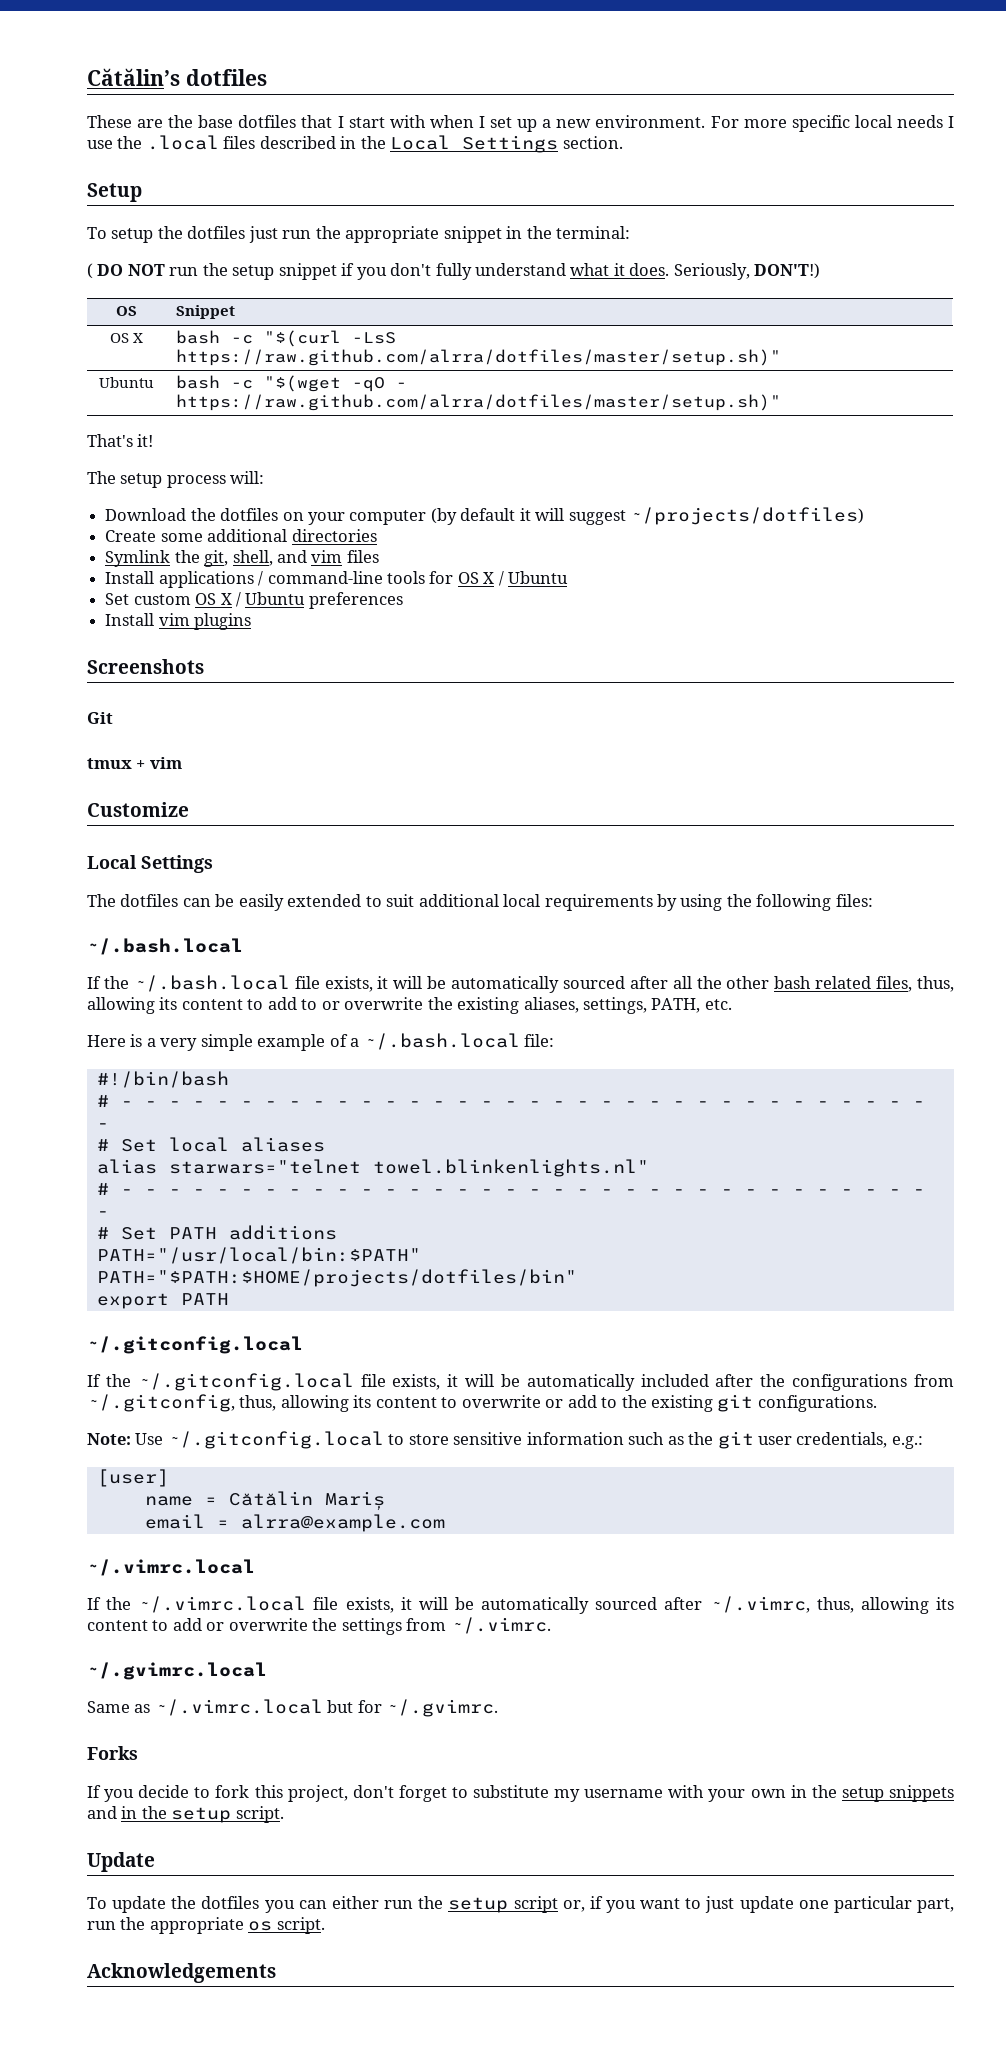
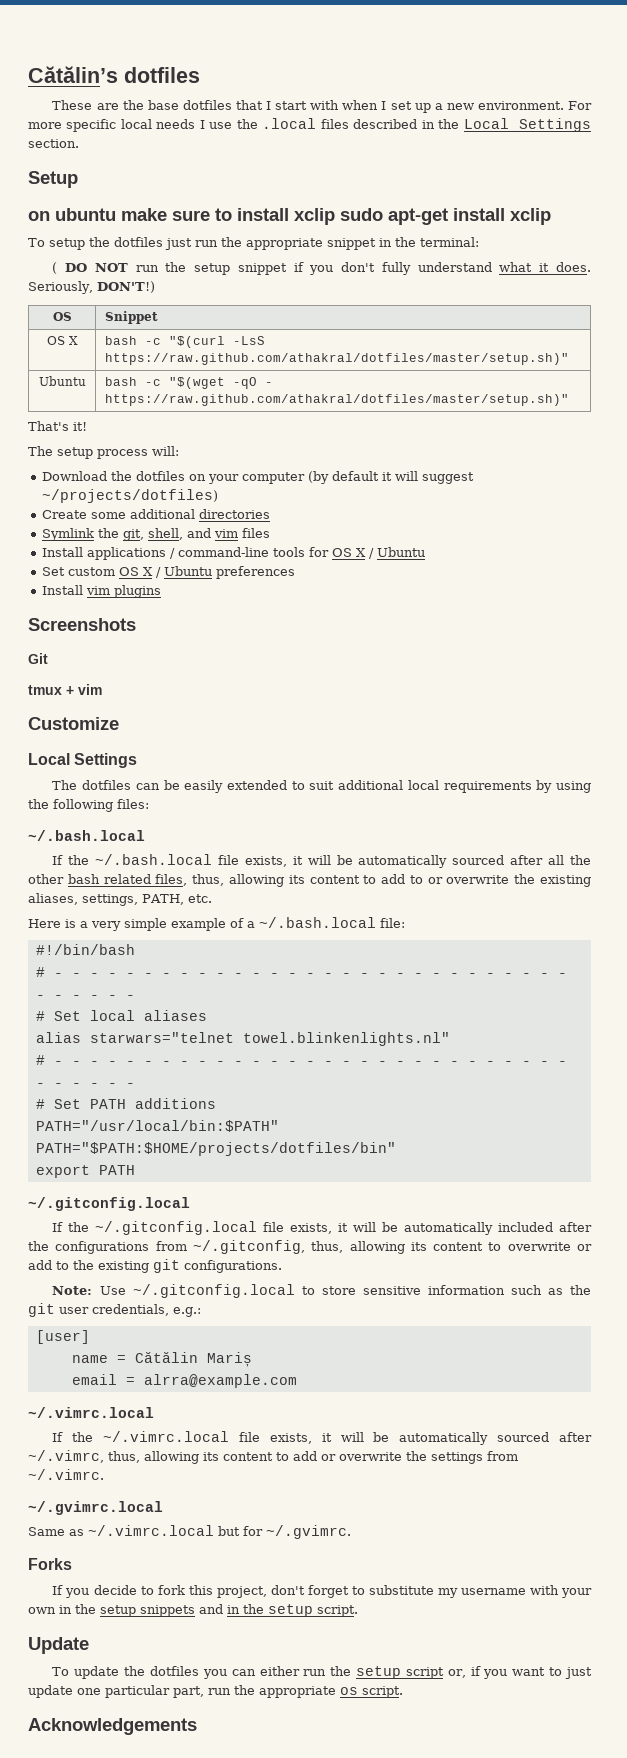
(142, 192) none -> [28,208,551,225] // on ubuntu make sure to install xclip sudo apt-get install xclip
[176,349,782,366] https://raw.github.com/alrra/dotfiles/master/setup.sh)" -> [104,353,569,365] https://raw.github.com/athakral/dotfiles/master/setup.sh)"
[176,394,782,411] https://raw.github.com/alrra/dotfiles/master/setup.sh)" -> [104,394,569,406] https://raw.github.com/athakral/dotfiles/master/setup.sh)"

